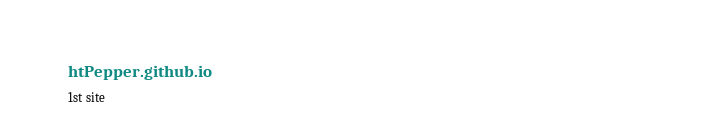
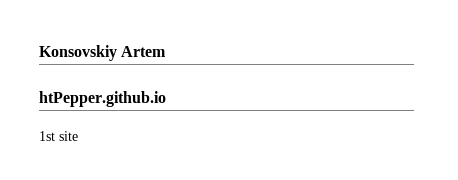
(68, 72) none -> [39,45,167,61] Konsovskiy Artem //

